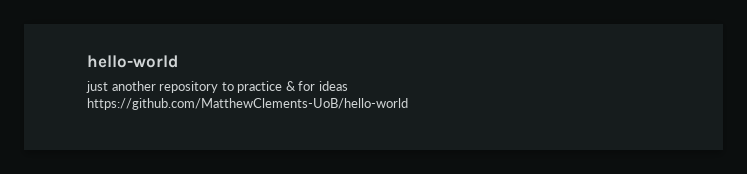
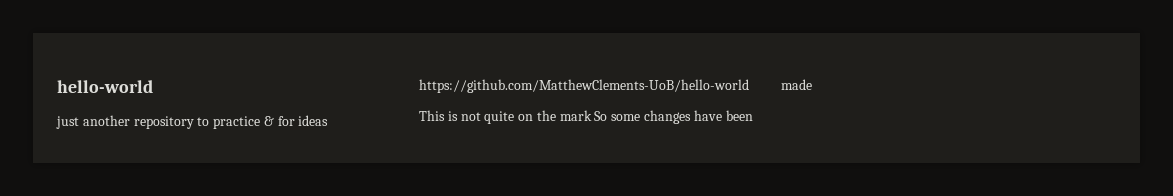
(408, 104) none -> [419,110,753,124] [781,79,812,90] // This is not quite on the mark So some changes have been made

